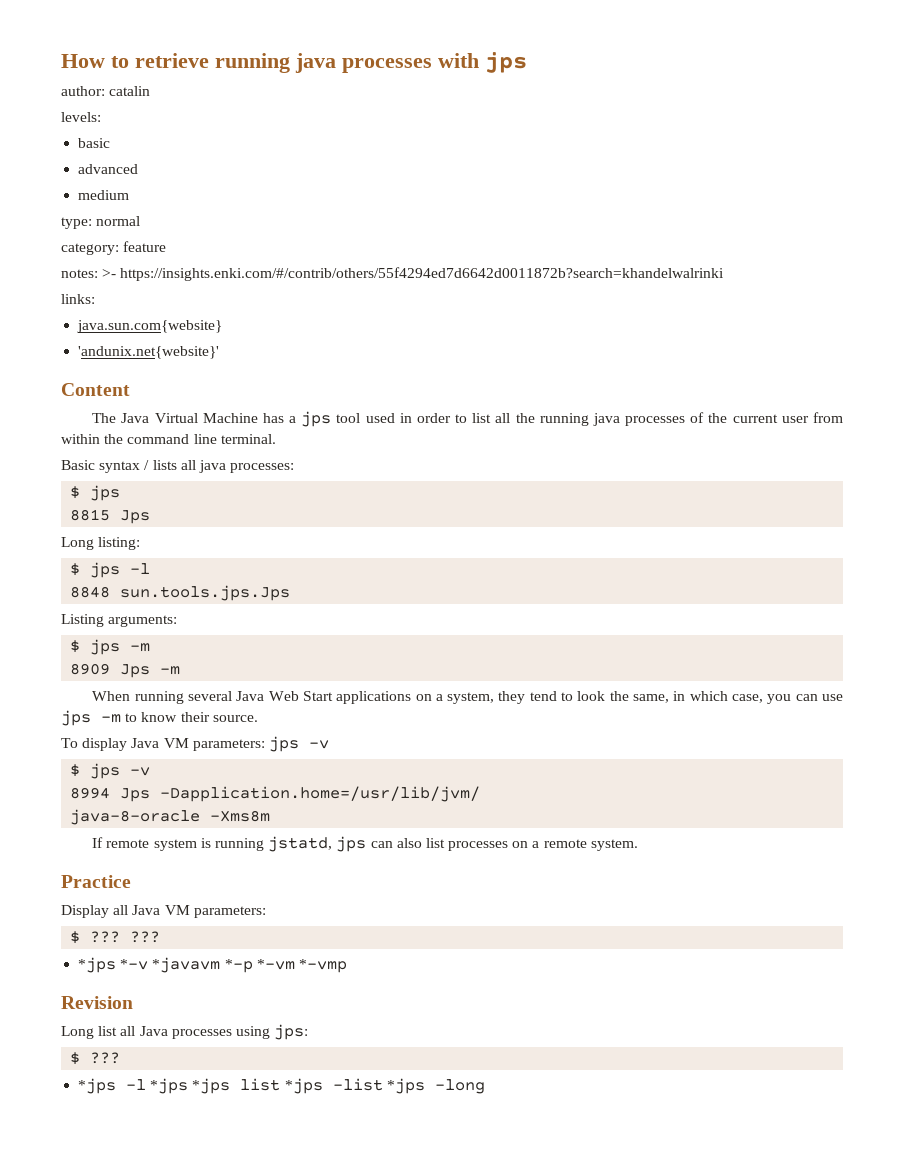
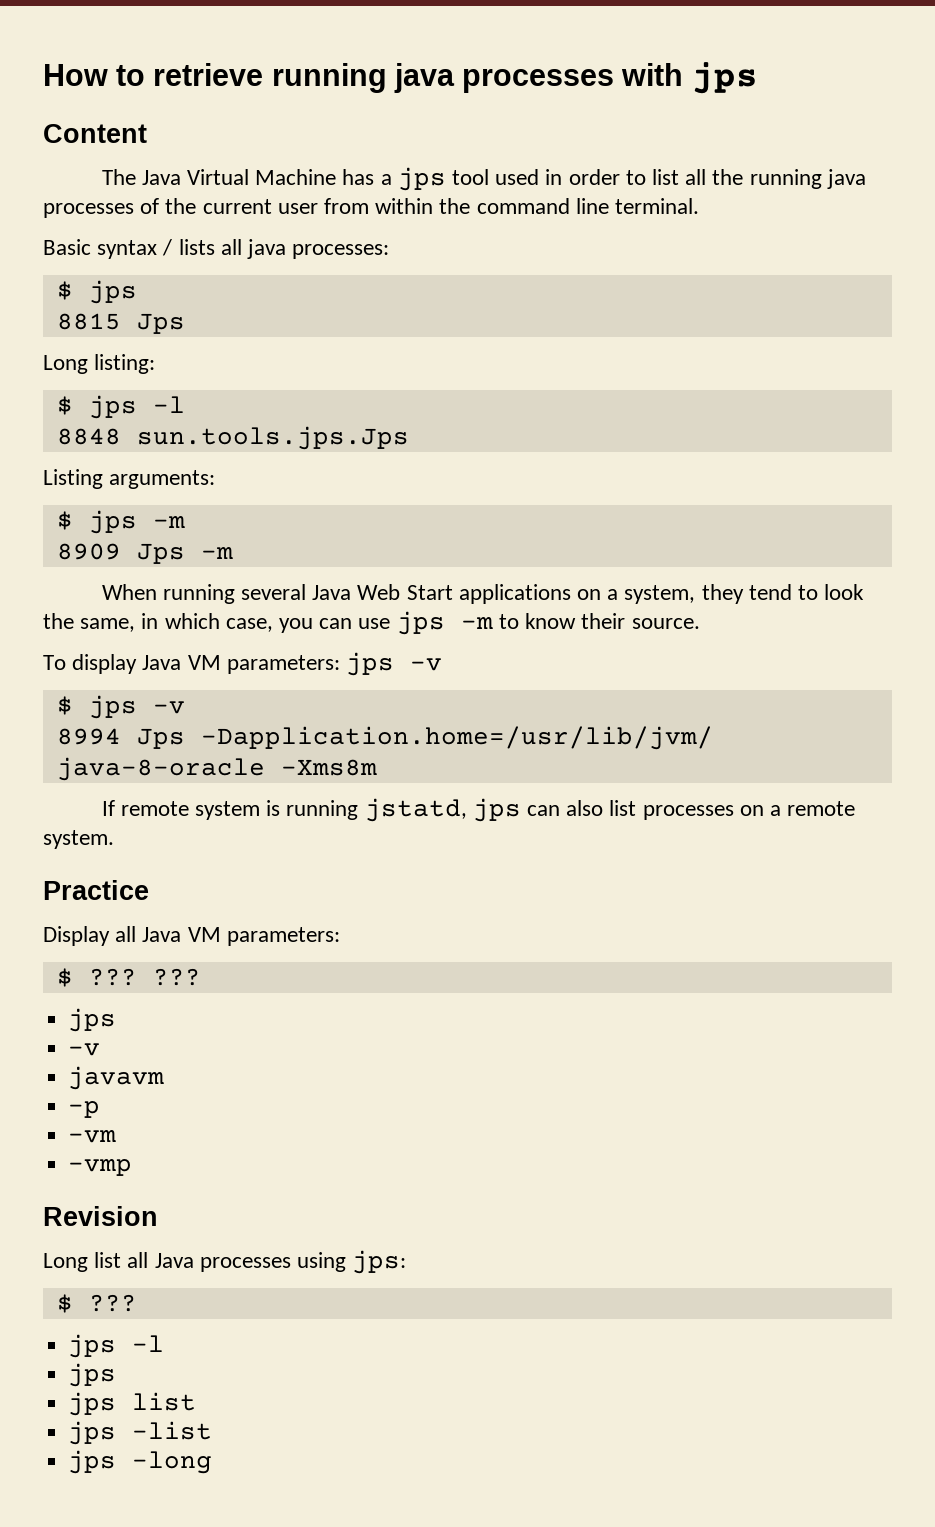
[61,86,151,96] [61,112,101,122] [78,138,111,148] [78,164,139,174] [78,190,130,200] [61,216,141,229] [61,241,167,255] [61,267,725,281] [61,294,95,304] [77,320,223,333] [78,346,220,359] // author: catalin // levels: // basic // advanced // medium // type: normal // category: feature // notes: >- https://insights.enki.com/#/contrib/others/55f4294ed7d6642d0011872b?search=khandelwalrinki // links: // java.sun.com{website} // 'andunix.net{website}' -> (758, 78) none
[78,957,347,973] *jps *-v *javavm *-p *-vm *-vmp -> [68,1008,117,1032] [68,1043,101,1056] [68,1066,165,1090] [68,1101,101,1118] [68,1130,117,1143] [68,1159,133,1176] jps // -v // javavm // -p // -vm // -vmp
[78,1078,323,1094] *jps -l *jps *jps list *jps -> [68,1334,165,1358] [68,1363,117,1387] [68,1392,197,1416] [68,1421,117,1445] jps -l // jps // jps list // jps
[386,1078,425,1094] *jps -> [68,1450,117,1474] // jps

